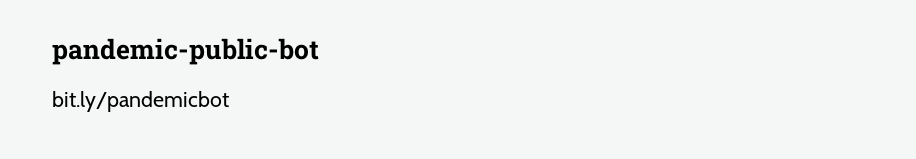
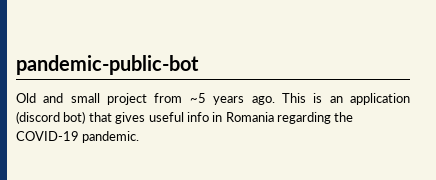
[52,91,229,112] bit.ly/pandemicbot -> [16,93,411,105] [16,111,354,124] [16,131,140,143] Old and small project from ~5 years ago. This is an application (discord bot) that gives useful info in Romania regarding the COVID-19 pandemic.

